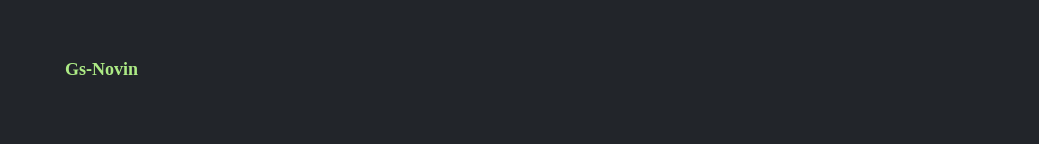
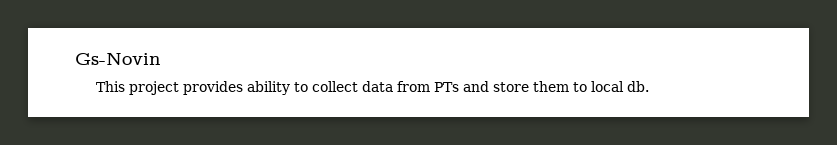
(138, 68) none -> [95,81,649,95] // This project provides ability to collect data from PTs and store them to local db.

